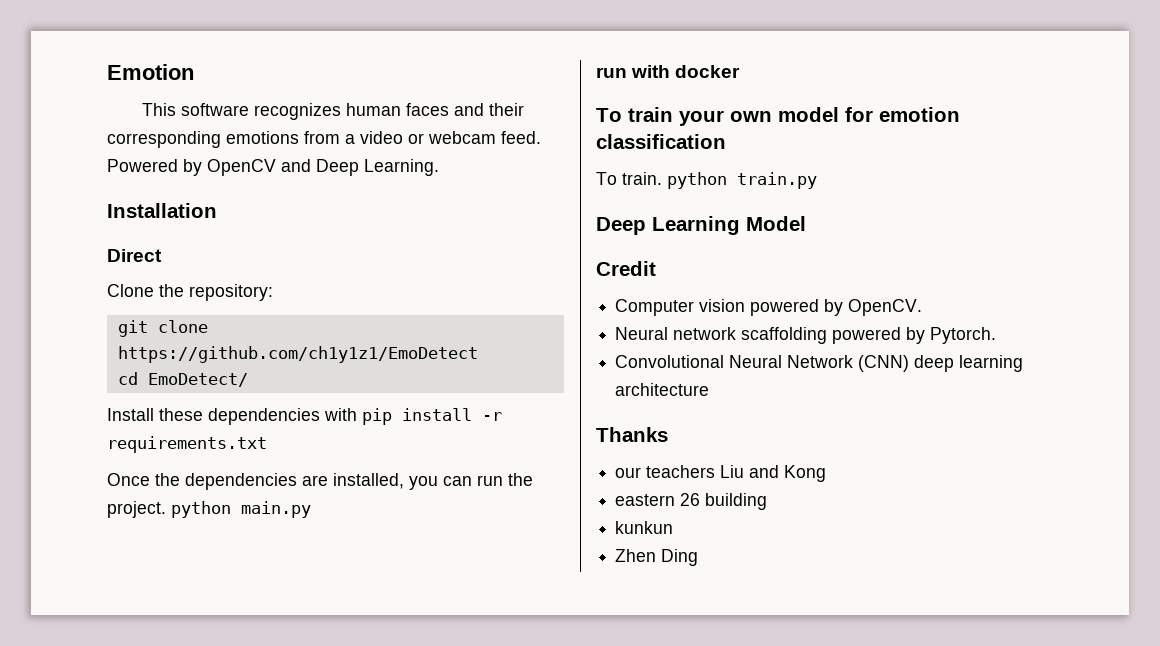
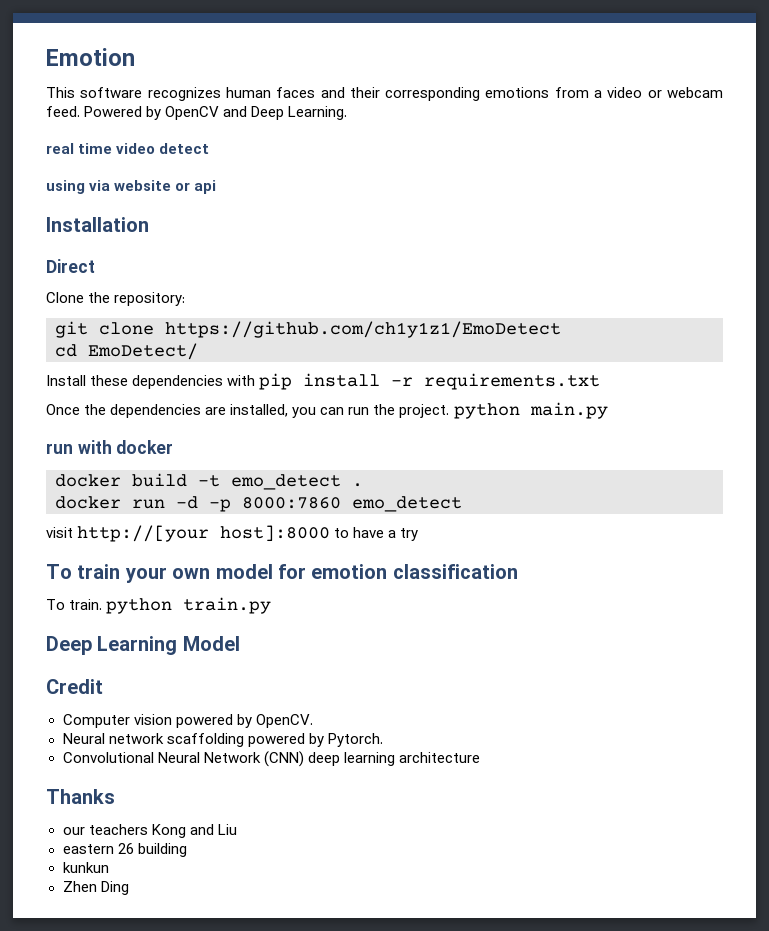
(439, 167) none -> [46,143,210,154] [46,180,217,194] // real time video detect // using via website or api
(741, 71) none -> [55,473,363,490] [55,496,462,512] [46,525,419,542] // docker build -t emo_detect . // docker run -d -p 8000:7860 emo_detect // visit http://[your host]:8000 to have a try
(716, 471) none -> [151,824,214,838] Kong and
[749,465,827,482] and Kong -> (237, 829) none

